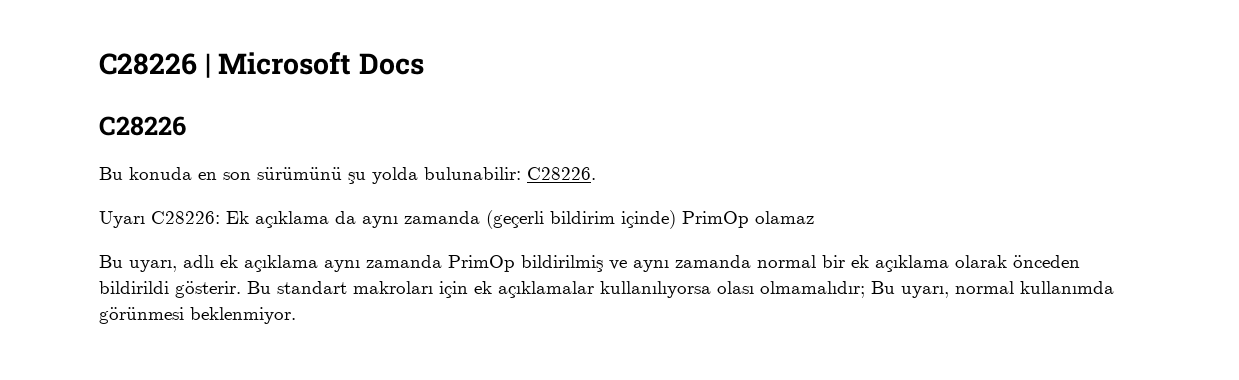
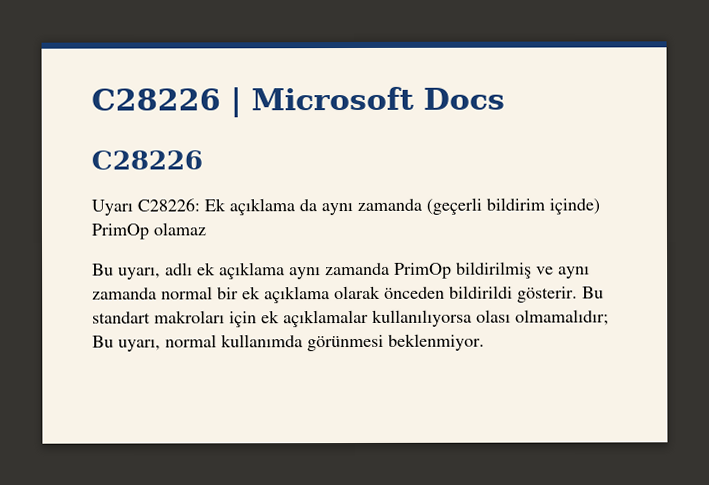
[99,167,596,184] // Bu konuda en son sürümünü şu yolda bulunabilir: C28226. -> (203, 160) none

